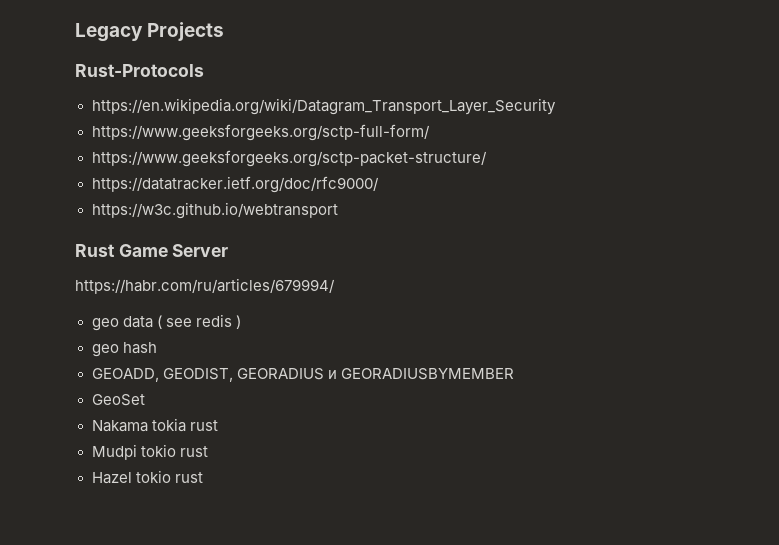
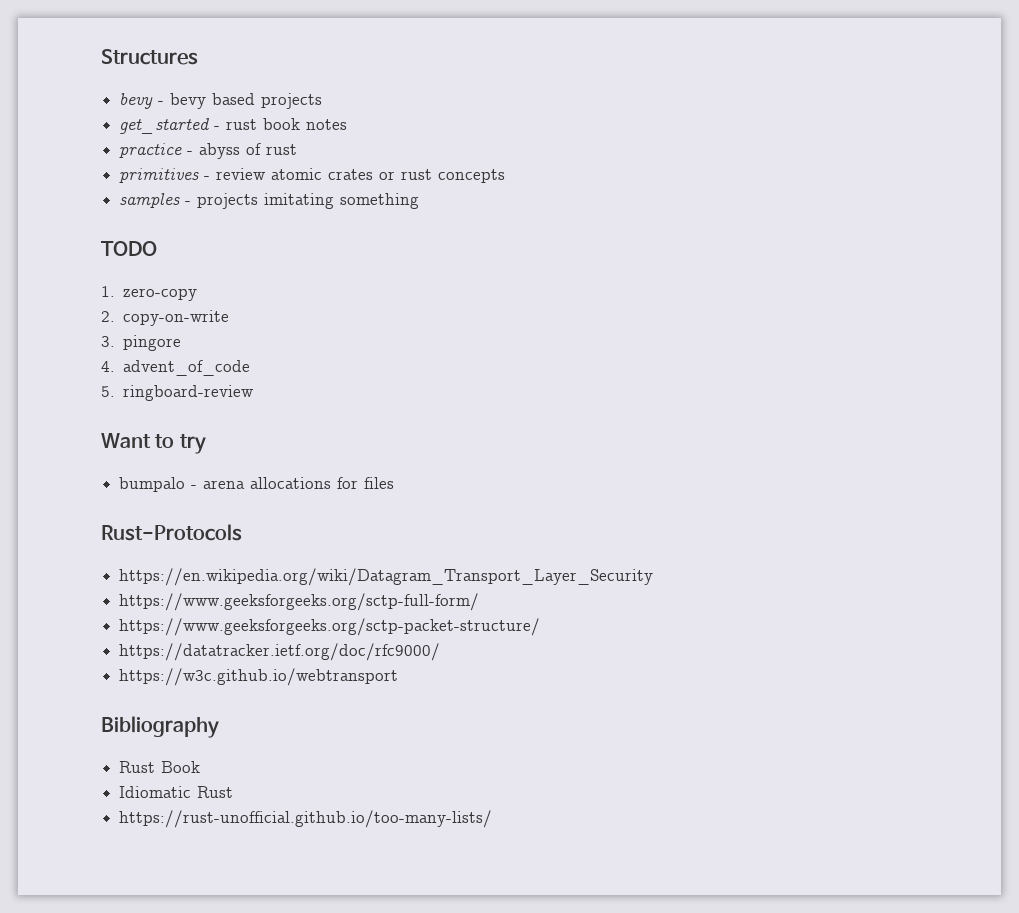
[75,22,225,42] Legacy Projects -> [101,49,198,65] [119,93,323,109] [119,118,348,134] [119,143,298,159] [119,168,506,183] [119,193,420,209] [101,241,157,256] [101,286,198,301] [101,310,230,326] [101,335,182,351] [101,360,251,376] [101,385,255,401] [101,433,206,454] [119,477,395,492] Structures // bevy - bevy based projects // get_started - rust book notes // practice - abyss of rust // primitives - review atomic crates or rust concepts // samples - projects imitating something // TODO // 1. zero-copy // 2. copy-on-write // 3. pingore // 4. advent_of_code // 5. ringboard-review // Want to try // bumpalo - arena allocations for files
[75,244,229,257] [75,278,335,294] [91,314,241,331] [91,342,157,357] [91,368,514,382] [91,394,145,406] [91,418,218,432] [91,444,208,460] [91,470,203,484] // Rust Game Server // https://habr.com/ru/articles/679994/ // geo data ( see redis ) // geo hash // GEOADD, GEODIST, GEORADIUS и GEORADIUSBYMEMBER // GeoSet // Nakama tokia rust // Mudpi tokio rust // Hazel tokio rust -> [101,716,219,738] [119,761,201,773] [119,786,234,798] [119,810,493,828] // Bibliography // Rust Book // Idiomatic Rust // https://rust-unofficial.github.io/too-many-lists/

